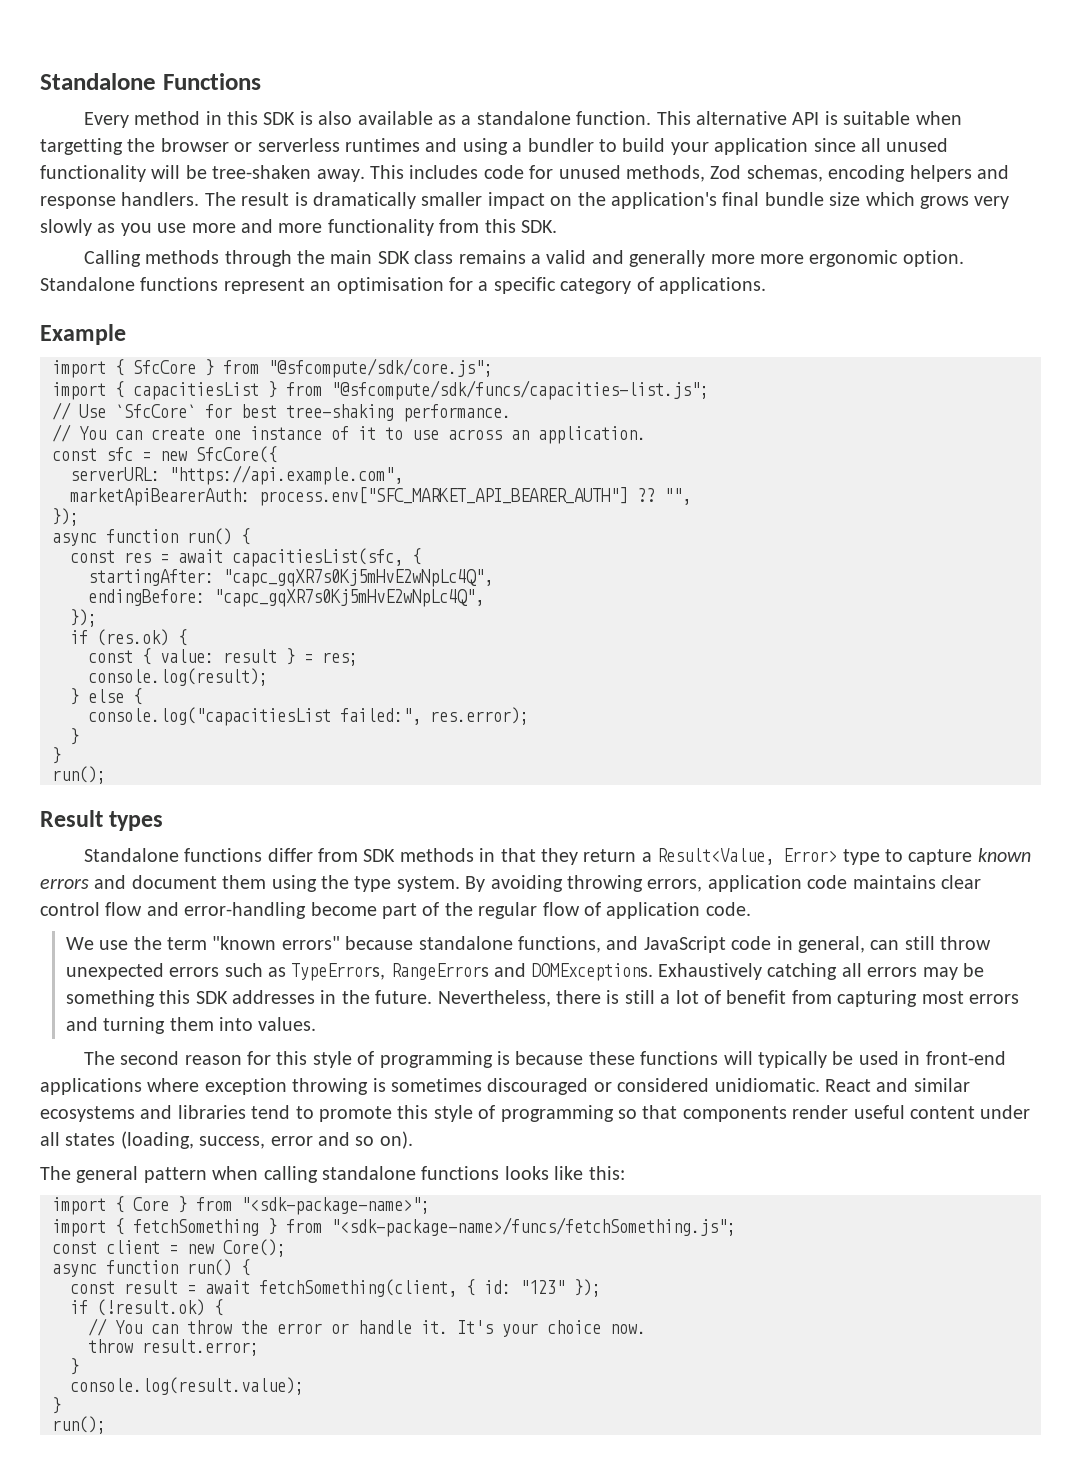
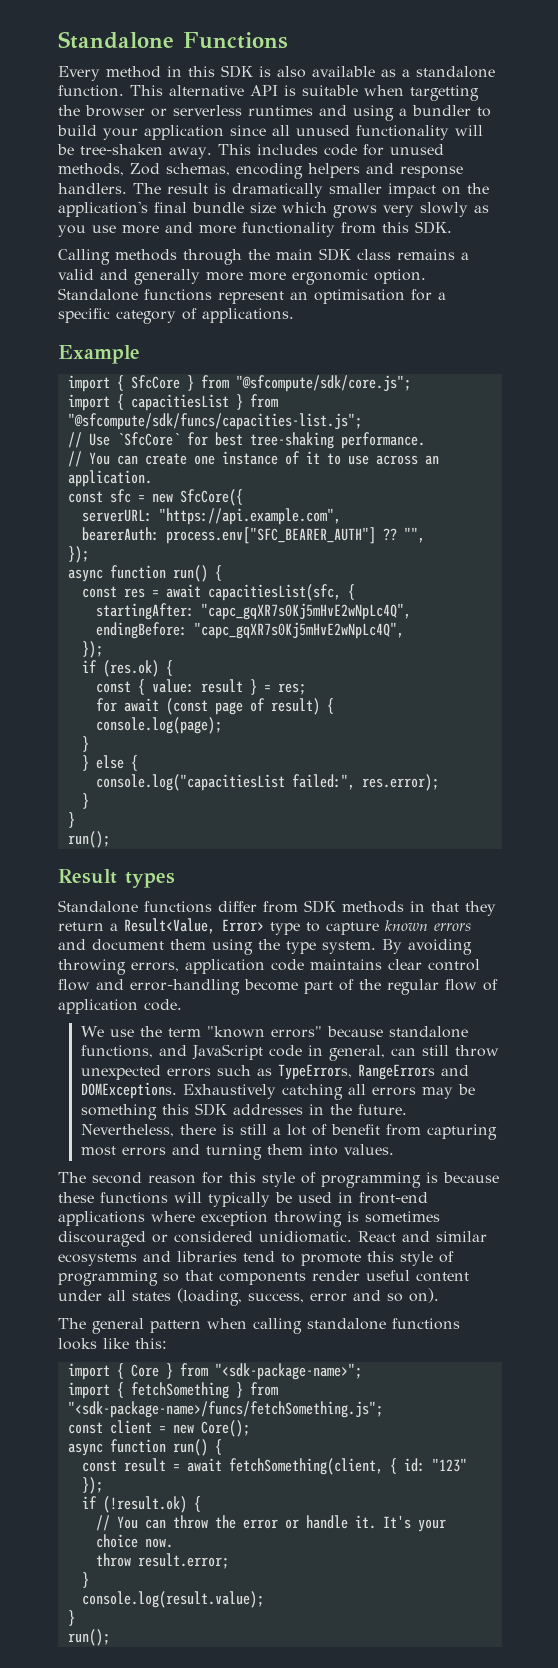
[70,487,628,506] marketApiBearerAuth: process.env["SFC_MARKET_API_BEARER_AUTH"] -> [81,527,376,544] bearerAuth: process.env["SFC_BEARER_AUTH"]
[88,668,268,686] console.log(result); -> [95,698,334,715] [95,717,222,734] [81,736,89,752] for await (const page of result) { // console.log(page); // }

